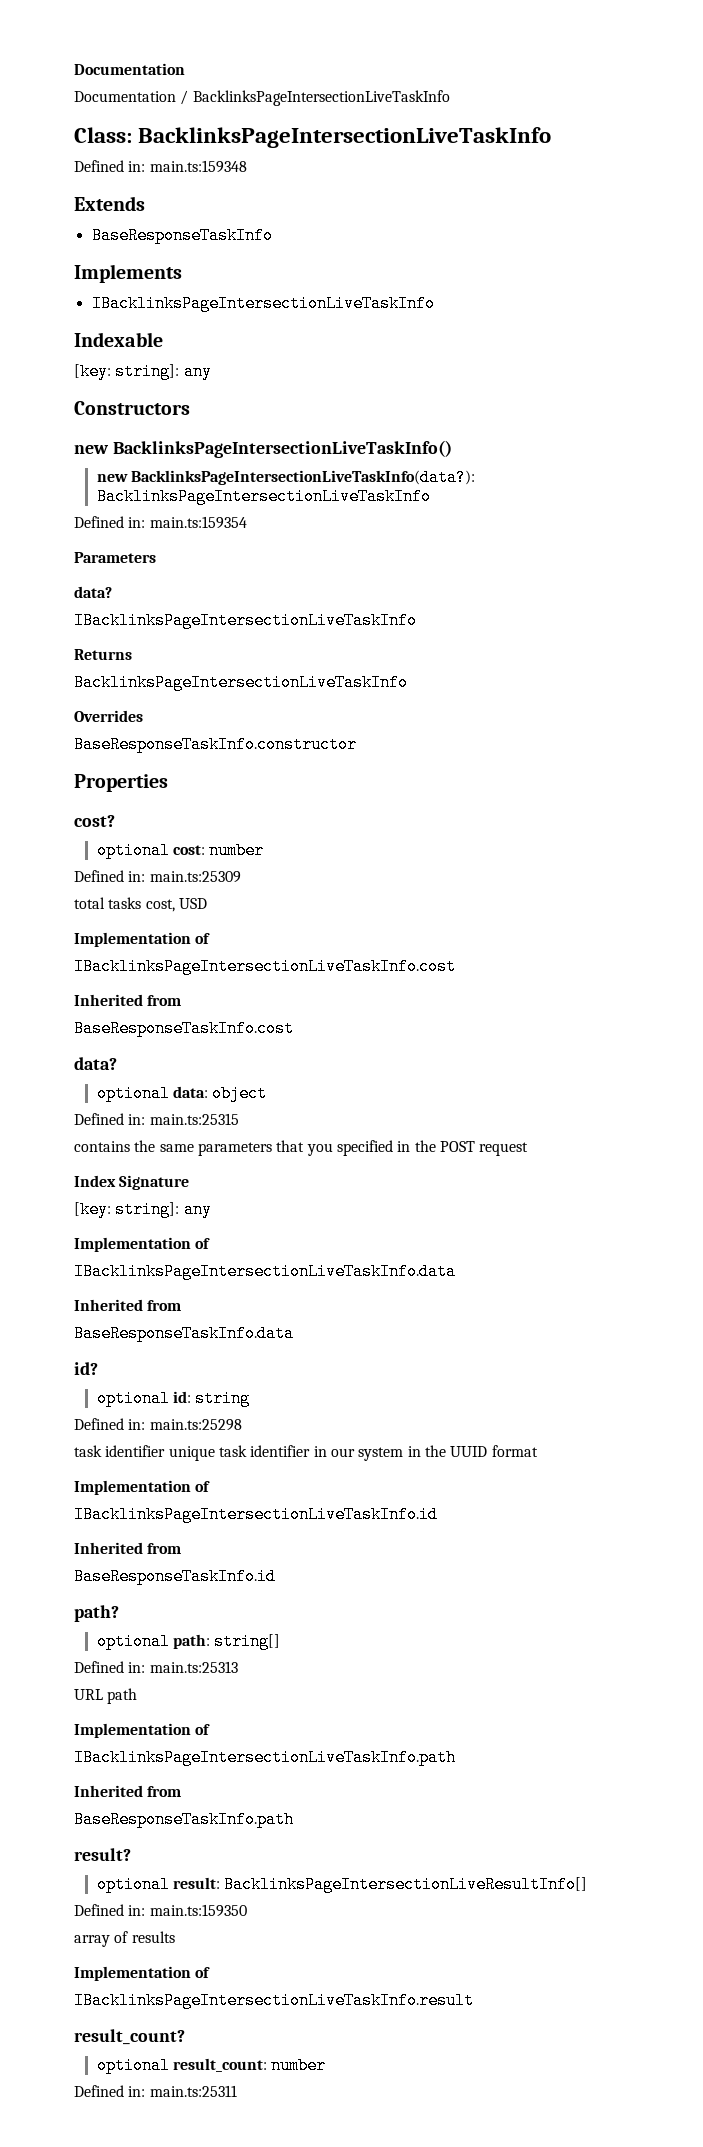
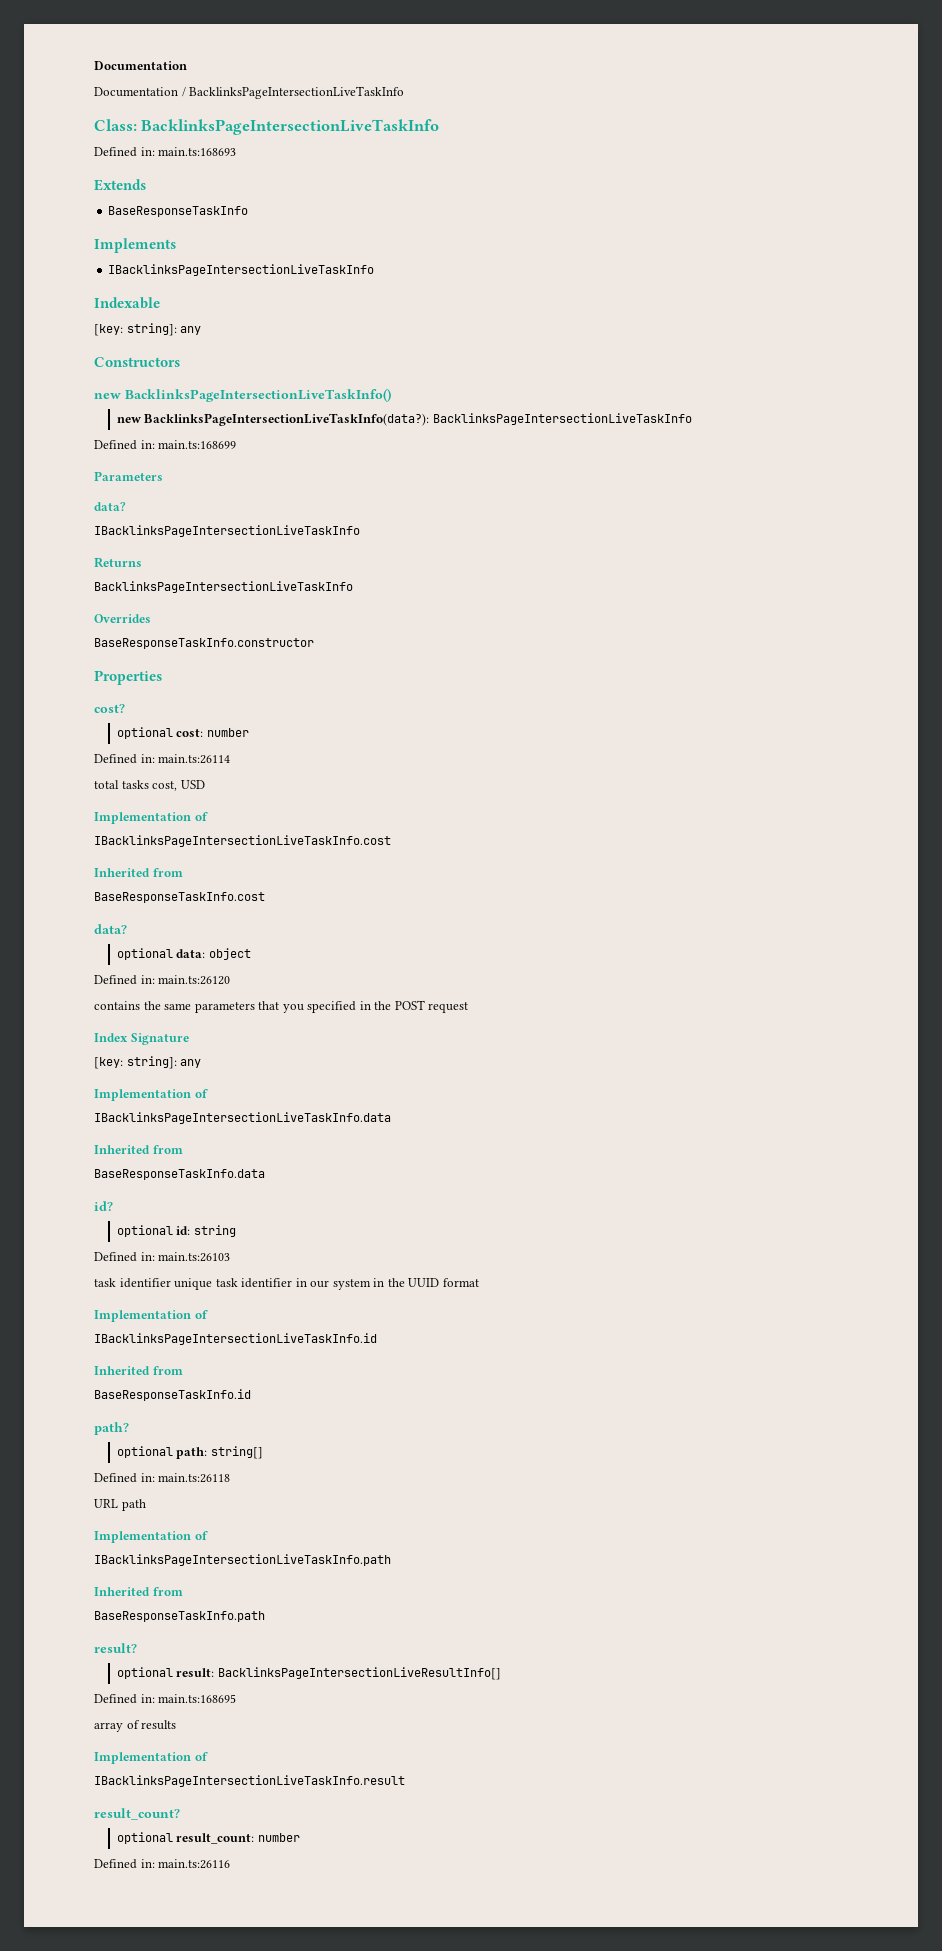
[149,160,247,173] main.ts:159348 -> [158,147,237,156] main.ts:168693
[149,516,247,529] main.ts:159354 -> [158,440,237,449] main.ts:168699
[149,871,241,883] main.ts:25309 -> [158,754,231,764] main.ts:26114
[149,1113,239,1125] main.ts:25315 -> [158,975,231,985] main.ts:26120
[149,1419,242,1431] main.ts:25298 -> [158,1252,231,1262] main.ts:26103
[149,1661,238,1673] main.ts:25313 -> [158,1473,231,1483] main.ts:26118
[149,1904,247,1917] main.ts:159350 -> [158,1694,237,1703] main.ts:168695
[149,2085,237,2097] main.ts:25311 -> [158,1859,231,1869] main.ts:26116

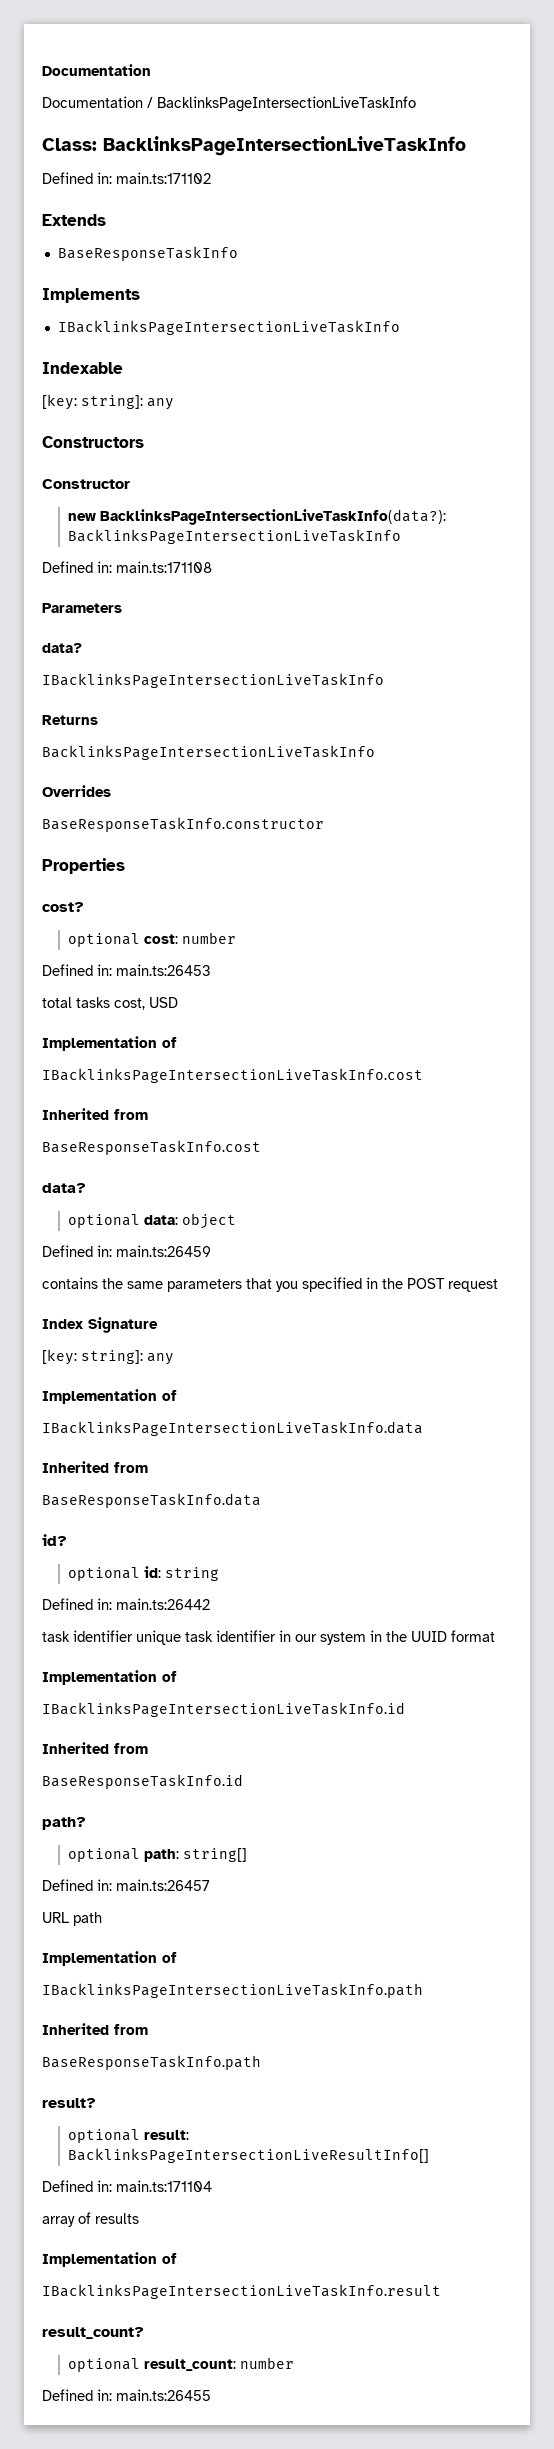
[158,147,237,156] main.ts:168693 -> [116,172,211,184] main.ts:171102
[94,388,391,402] new BacklinksPageIntersectionLiveTaskInfo() -> [42,479,130,489] Constructor
[158,440,237,449] main.ts:168699 -> [116,561,212,573] main.ts:171108
[158,754,231,764] main.ts:26114 -> [116,964,211,976] main.ts:26453
[158,975,231,985] main.ts:26120 -> [116,1245,211,1257] main.ts:26459
[158,1252,231,1262] main.ts:26103 -> [116,1598,210,1610] main.ts:26442
[158,1473,231,1483] main.ts:26118 -> [116,1879,210,1891] main.ts:26457
[158,1694,237,1703] main.ts:168695 -> [116,2180,212,2192] main.ts:171104
[158,1859,231,1869] main.ts:26116 -> [116,2389,211,2401] main.ts:26455

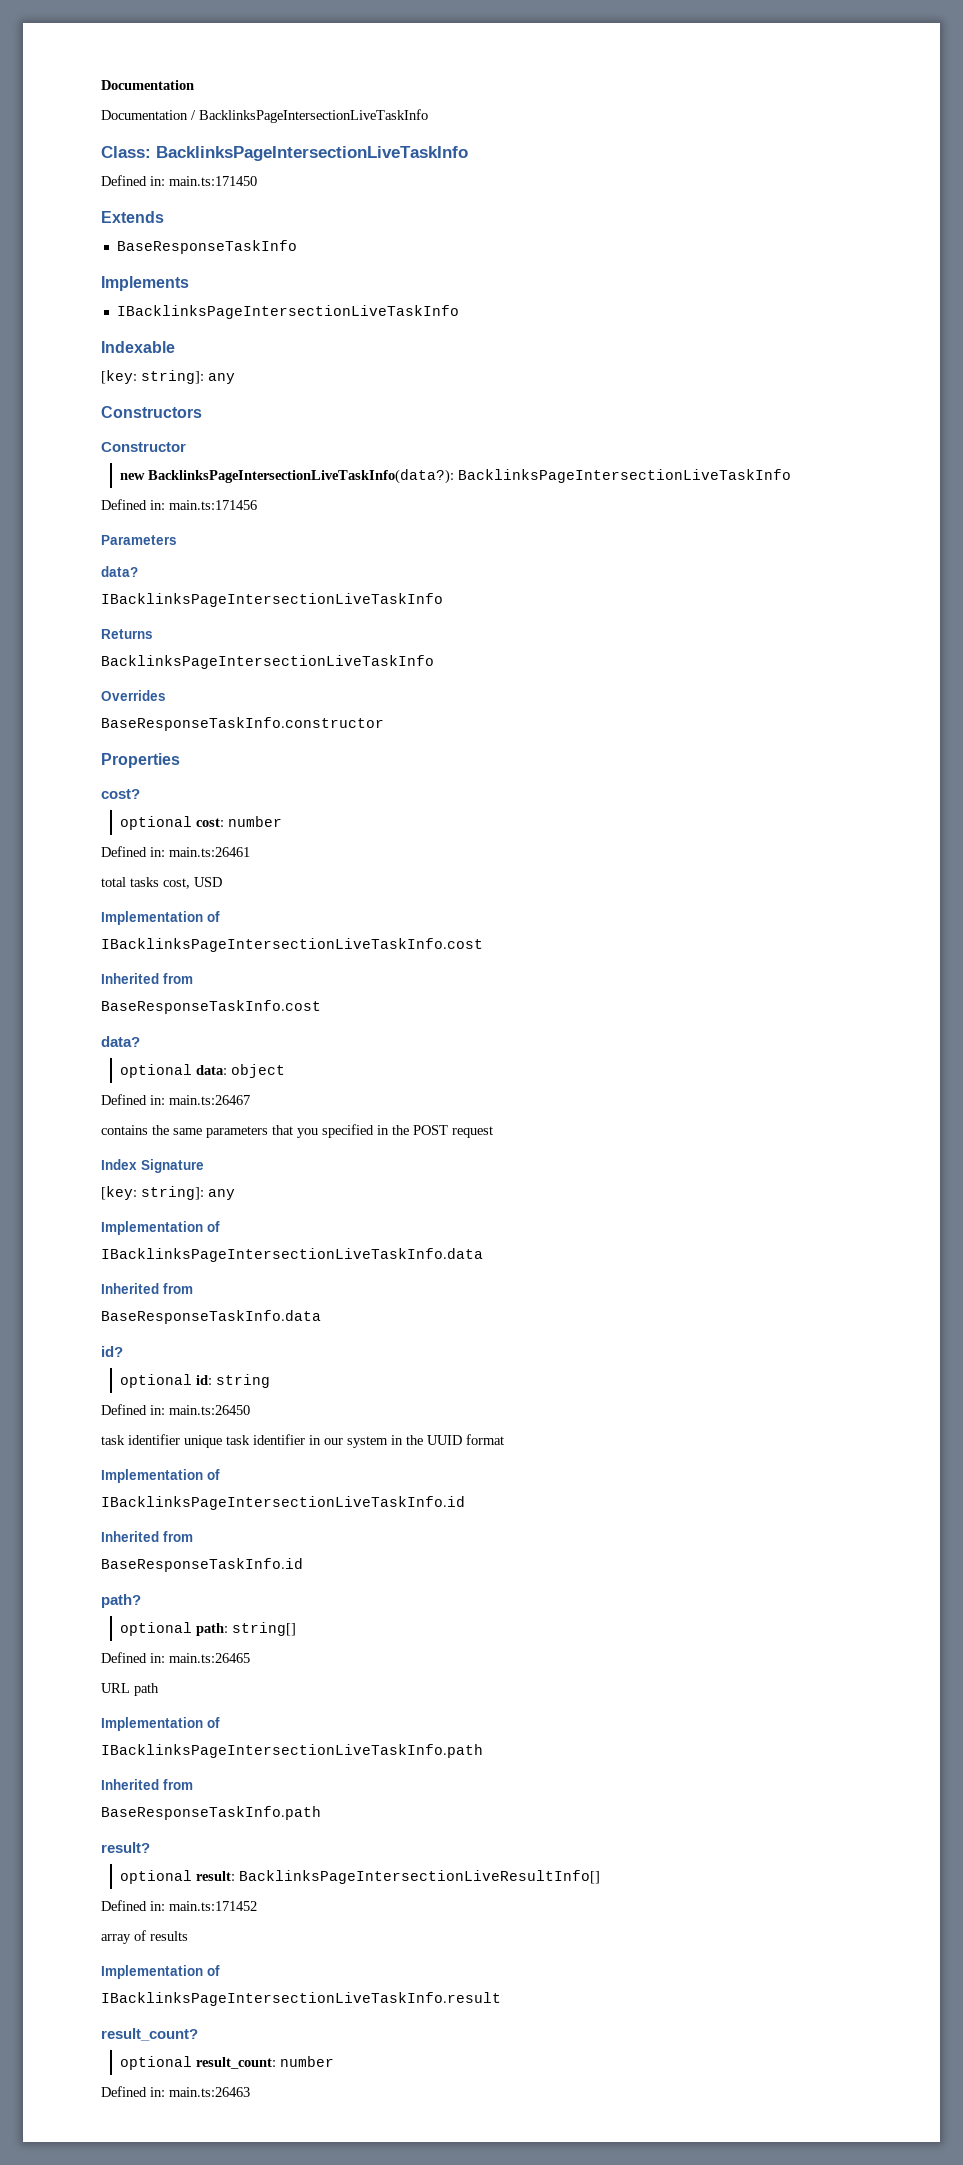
[116,172,211,184] main.ts:171102 -> [169,176,257,186] main.ts:171450
[116,561,212,573] main.ts:171108 -> [169,500,257,510] main.ts:171456
[116,964,211,976] main.ts:26453 -> [169,847,250,857] main.ts:26461
[116,1245,211,1257] main.ts:26459 -> [169,1095,250,1105] main.ts:26467
[116,1598,210,1610] main.ts:26442 -> [169,1405,250,1415] main.ts:26450
[116,1879,210,1891] main.ts:26457 -> [169,1653,250,1663] main.ts:26465
[116,2180,212,2192] main.ts:171104 -> [169,1901,257,1911] main.ts:171452
[116,2389,211,2401] main.ts:26455 -> [169,2087,250,2097] main.ts:26463

